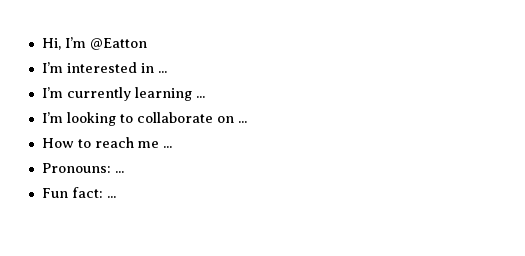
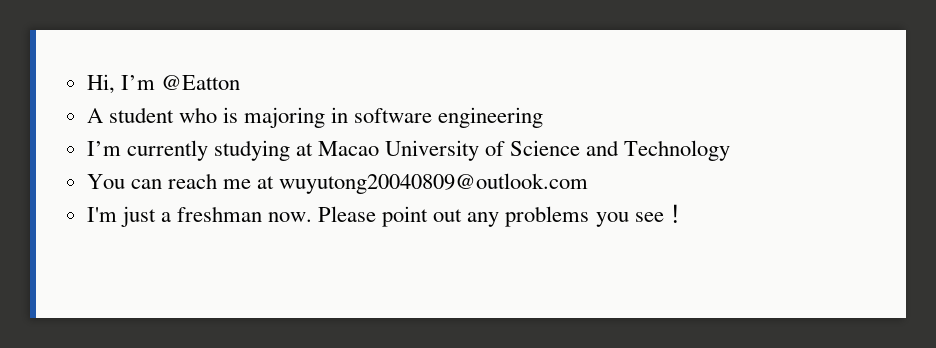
[41,62,167,73] [41,87,205,101] [41,112,247,126] [41,137,172,148] [41,163,124,173] [41,187,116,198] I’m interested in ... // I’m currently learning ... // I’m looking to collaborate on ... // How to reach me ... // Pronouns: ... // Fun fact: ... -> [86,107,544,128] [86,140,731,161] [86,173,589,194] [86,204,687,227] A student who is majoring in software engineering // I’m currently studying at Macao University of Science and Technology // You can reach me at wuyutong20040809@outlook.com // I'm just a freshman now. Please point out any problems you see！

